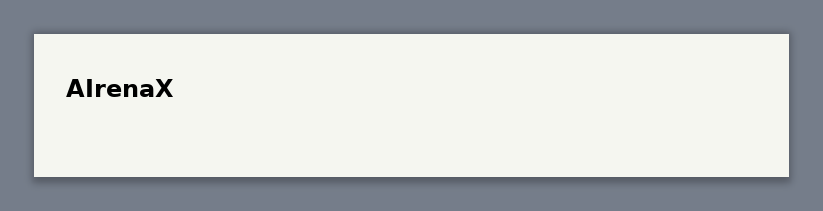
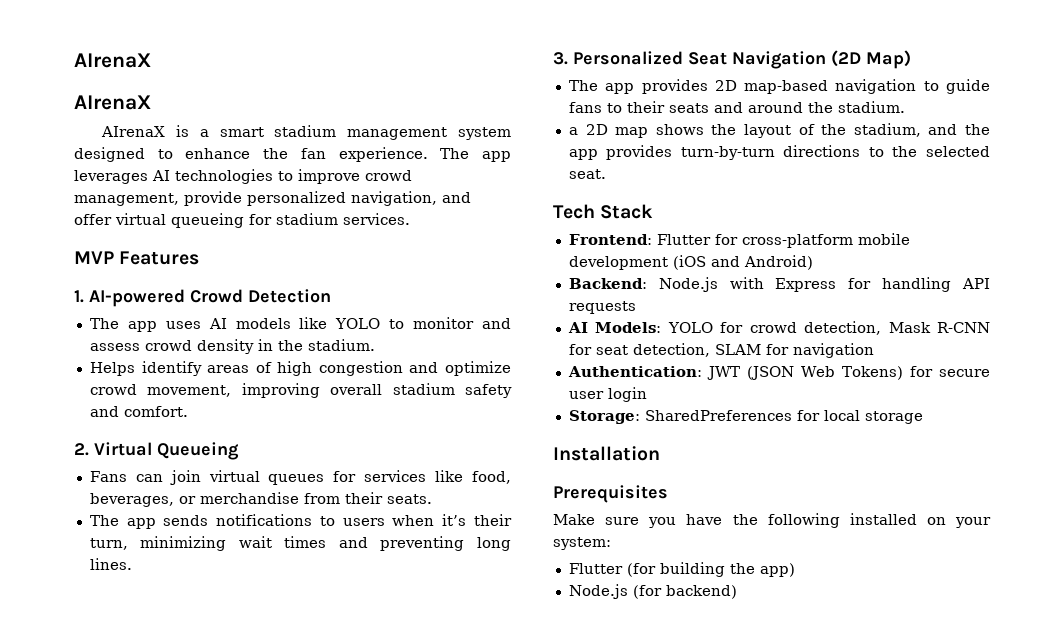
[66,79,174,97] AIrenaX -> [74,53,151,68] [74,95,151,110] [101,125,511,140] [74,147,512,162] [74,169,412,184] [74,191,471,206] [74,213,410,228] [74,251,200,265] [74,289,331,307] [89,317,511,332] [89,339,375,354] [89,361,511,376] [89,383,512,398] [89,406,188,417] [74,442,239,460] [89,470,512,485] [89,492,432,507] [89,514,513,529] [89,536,511,551] [89,558,132,570] [553,50,911,69] [568,79,990,94] [568,101,905,113] [568,123,990,138] [568,145,990,160] [568,169,606,179] [553,204,654,219] [568,233,910,248] [568,255,813,270] [568,277,991,292] [568,301,636,314] [567,321,990,335] [568,343,874,358] [567,366,991,380] [568,387,647,402] [568,410,923,424] [553,446,660,461] [553,485,668,503] [553,513,991,528] [553,537,611,550] [568,562,795,577] [568,584,737,599] AIrenaX // AIrenaX // AIrenaX is a smart stadium management system designed to enhance the fan experience. The app leverages AI technologies to improve crowd management, provide personalized navigation, and offer virtual queueing for stadium services. // MVP Features // 1. AI-powered Crowd Detection // The app uses AI models like YOLO to monitor and assess crowd density in the stadium. // Helps identify areas of high congestion and optimize crowd movement, improving overall stadium safety and comfort. // 2. Virtual Queueing // Fans can join virtual queues for services like food, beverages, or merchandise from their seats. // The app sends notifications to users when it’s their turn, minimizing wait times and preventing long lines. // 3. Personalized Seat Navigation (2D Map) // The app provides 2D map-based navigation to guide fans to their seats and around the stadium. // a 2D map shows the layout of the stadium, and the app provides turn-by-turn directions to the selected seat. // Tech Stack // Frontend: Flutter for cross-platform mobile development (iOS and Android) // Backend: Node.js with Express for handling API requests // AI Models: YOLO for crowd detection, Mask R-CNN for seat detection, SLAM for navigation // Authentication: JWT (JSON Web Tokens) for secure user login // Storage: SharedPreferences for local storage // Installation // Prerequisites // Make sure you have the following installed on your system: // Flutter (for building the app) // Node.js (for backend)

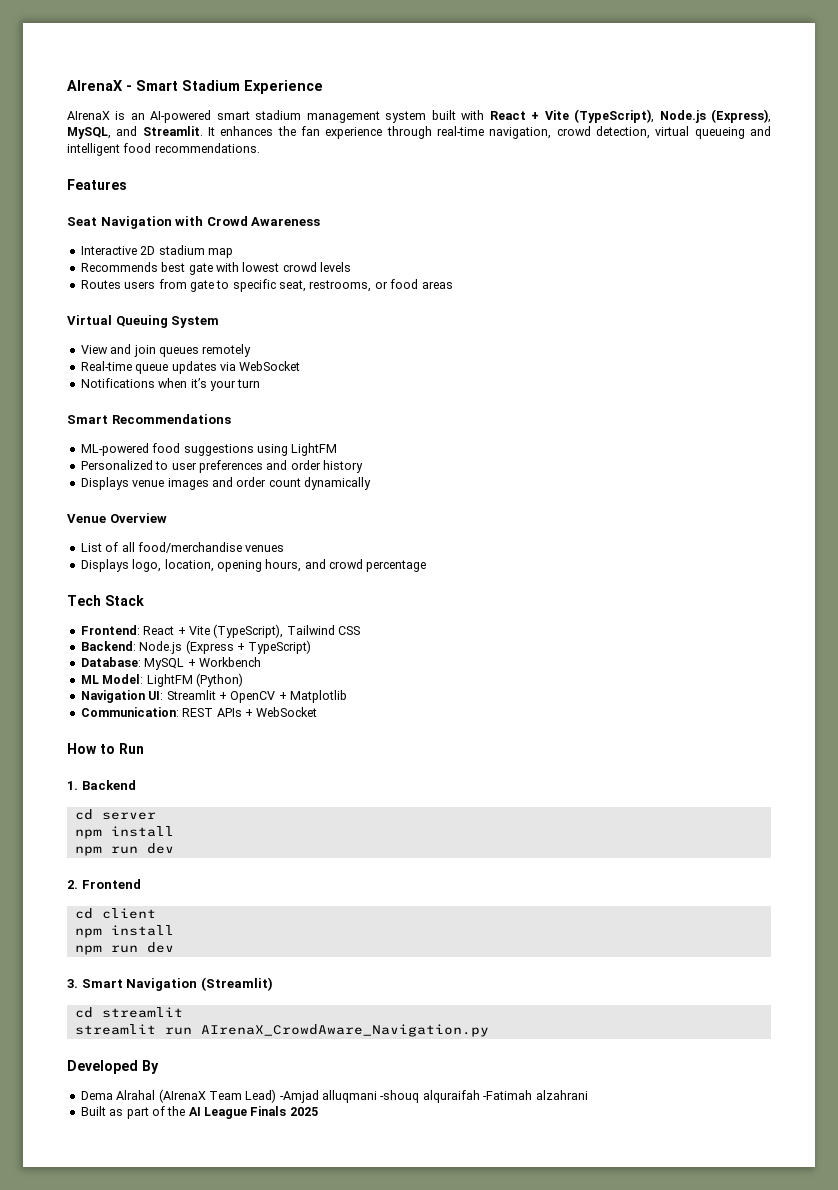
[74,53,151,68] [74,95,151,110] AIrenaX // AIrenaX -> [67,80,323,94] AIrenaX - Smart Stadium Experience
[199,129,209,137] a -> [130,110,212,123] an AI-powered
[74,147,512,162] [74,169,412,184] [74,191,471,206] [74,213,410,228] [74,251,200,265] [74,289,331,307] [89,317,511,332] [89,339,375,354] [89,361,511,376] [89,383,512,398] [89,406,188,417] [74,442,239,460] [89,470,512,485] [89,492,432,507] [89,514,513,529] [89,536,511,551] [89,558,132,570] [553,50,911,69] [568,79,990,94] [568,101,905,113] [568,123,990,138] [568,145,990,160] [568,169,606,179] [553,204,654,219] [568,233,910,248] [568,255,813,270] [568,277,991,292] [568,301,636,314] [567,321,990,335] [568,343,874,358] [567,366,991,380] [568,387,647,402] [568,410,923,424] [553,446,660,461] [553,485,668,503] [553,513,991,528] [553,537,611,550] [568,562,795,577] [568,584,737,599] designed to enhance the fan experience. The app leverages AI technologies to improve crowd management, provide personalized navigation, and offer virtual queueing for stadium services. // MVP Features // 1. AI-powered Crowd Detection // The app uses AI models like YOLO to monitor and assess crowd density in the stadium. // Helps identify areas of high congestion and optimize crowd movement, improving overall stadium safety and comfort. // 2. Virtual Queueing // Fans can join virtual queues for services like food, beverages, or merchandise from their seats. // The app sends notifications to users when it’s their turn, minimizing wait times and preventing long lines. // 3. Personalized Seat Navigation (2D Map) // The app provides 2D map-based navigation to guide fans to their seats and around the stadium. // a 2D map shows the layout of the stadium, and the app provides turn-by-turn directions to the selected seat. // Tech Stack // Frontend: Flutter for cross-platform mobile development (iOS and Android) // Backend: Node.js with Express for handling API requests // AI Models: YOLO for crowd detection, Mask R-CNN for seat detection, SLAM for navigation // Authentication: JWT (JSON Web Tokens) for secure user login // Storage: SharedPreferences for local storage // Installation // Prerequisites // Make sure you have the following installed on your system: // Flutter (for building the app) // Node.js (for backend) -> [431,109,771,123] [67,126,772,139] [67,143,260,156] [67,179,127,190] [67,216,321,229] [80,245,233,258] [80,262,351,275] [80,279,453,292] [67,315,220,328] [80,344,252,357] [80,361,301,374] [80,378,261,391] [67,414,231,424] [80,443,338,456] [80,460,363,473] [80,477,371,490] [67,513,167,523] [80,542,285,553] [80,559,427,572] [67,595,144,606] [80,624,360,638] [80,640,312,654] [80,657,261,670] [80,673,243,687] [80,690,347,703] [80,707,318,717] [67,743,144,754] [67,780,136,790] [74,809,156,820] [74,826,174,839] [74,843,174,856] [67,879,141,889] [74,908,156,919] [74,925,174,938] [74,942,174,955] [67,977,273,991] [74,1007,183,1018] [74,1024,489,1037] [67,1060,159,1074] [80,1089,588,1103] [80,1106,318,1119] built with React + Vite (TypeScript), Node.js (Express), MySQL, and Streamlit. It enhances the fan experience through real-time navigation, crowd detection, virtual queueing and intelligent food recommendations. // Features // Seat Navigation with Crowd Awareness // Interactive 2D stadium map // Recommends best gate with lowest crowd levels // Routes users from gate to specific seat, restrooms, or food areas // Virtual Queuing System // View and join queues remotely // Real-time queue updates via WebSocket // Notifications when it’s your turn // Smart Recommendations // ML-powered food suggestions using LightFM // Personalized to user preferences and order history // Displays venue images and order count dynamically // Venue Overview // List of all food/merchandise venues // Displays logo, location, opening hours, and crowd percentage // Tech Stack // Frontend: React + Vite (TypeScript), Tailwind CSS // Backend: Node.js (Express + TypeScript) // Database: MySQL + Workbench // ML Model: LightFM (Python) // Navigation UI: Streamlit + OpenCV + Matplotlib // Communication: REST APIs + WebSocket // How to Run // 1. Backend // cd server // npm install // npm run dev // 2. Frontend // cd client // npm install // npm run dev // 3. Smart Navigation (Streamlit) // cd streamlit // streamlit run AIrenaX_CrowdAware_Navigation.py // Developed By // Dema Alrahal (AIrenaX Team Lead) -Amjad alluqmani -shouq alquraifah -Fatimah alzahrani // Built as part of the AI League Finals 2025

